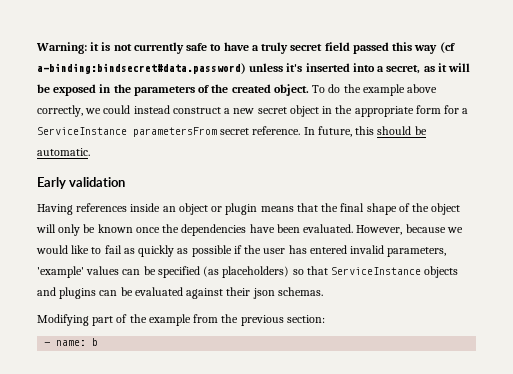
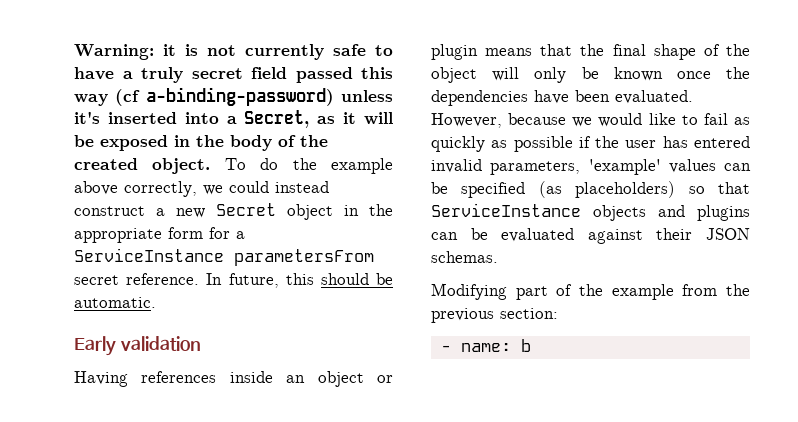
[37,63,246,74] a-binding:bindsecret#data.password) -> [145,87,334,106] a-binding-password)
[386,65,421,74] secret, -> [244,110,310,128] Secret,
[133,86,195,96] parameters -> [230,135,272,151] body
[257,107,287,114] secret -> [216,203,276,216] Secret
[252,288,275,299] json -> [706,228,750,240] JSON

